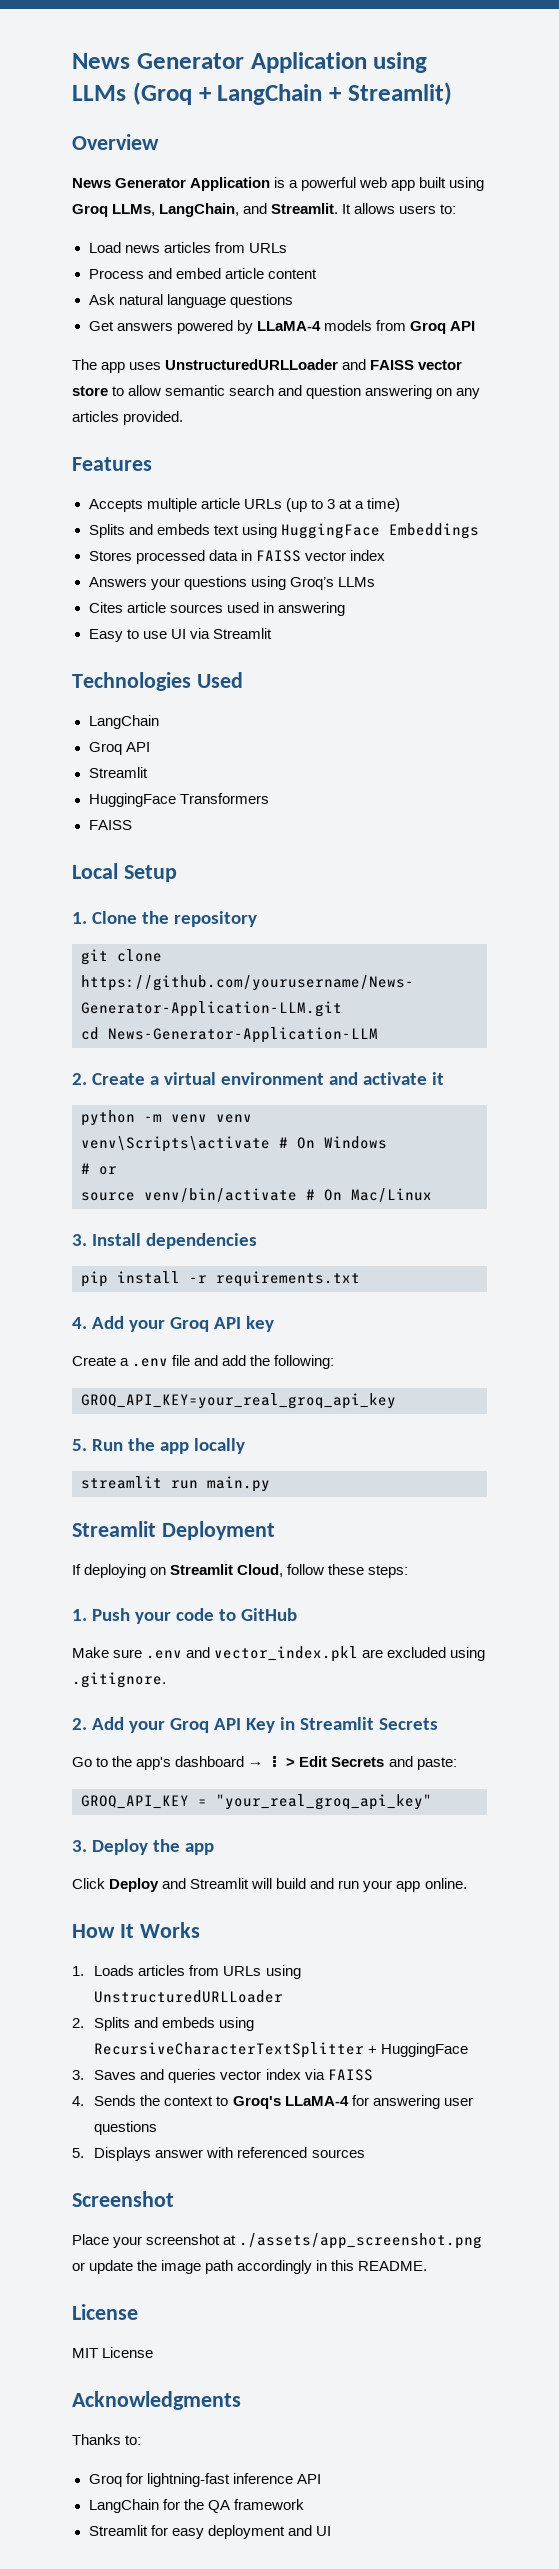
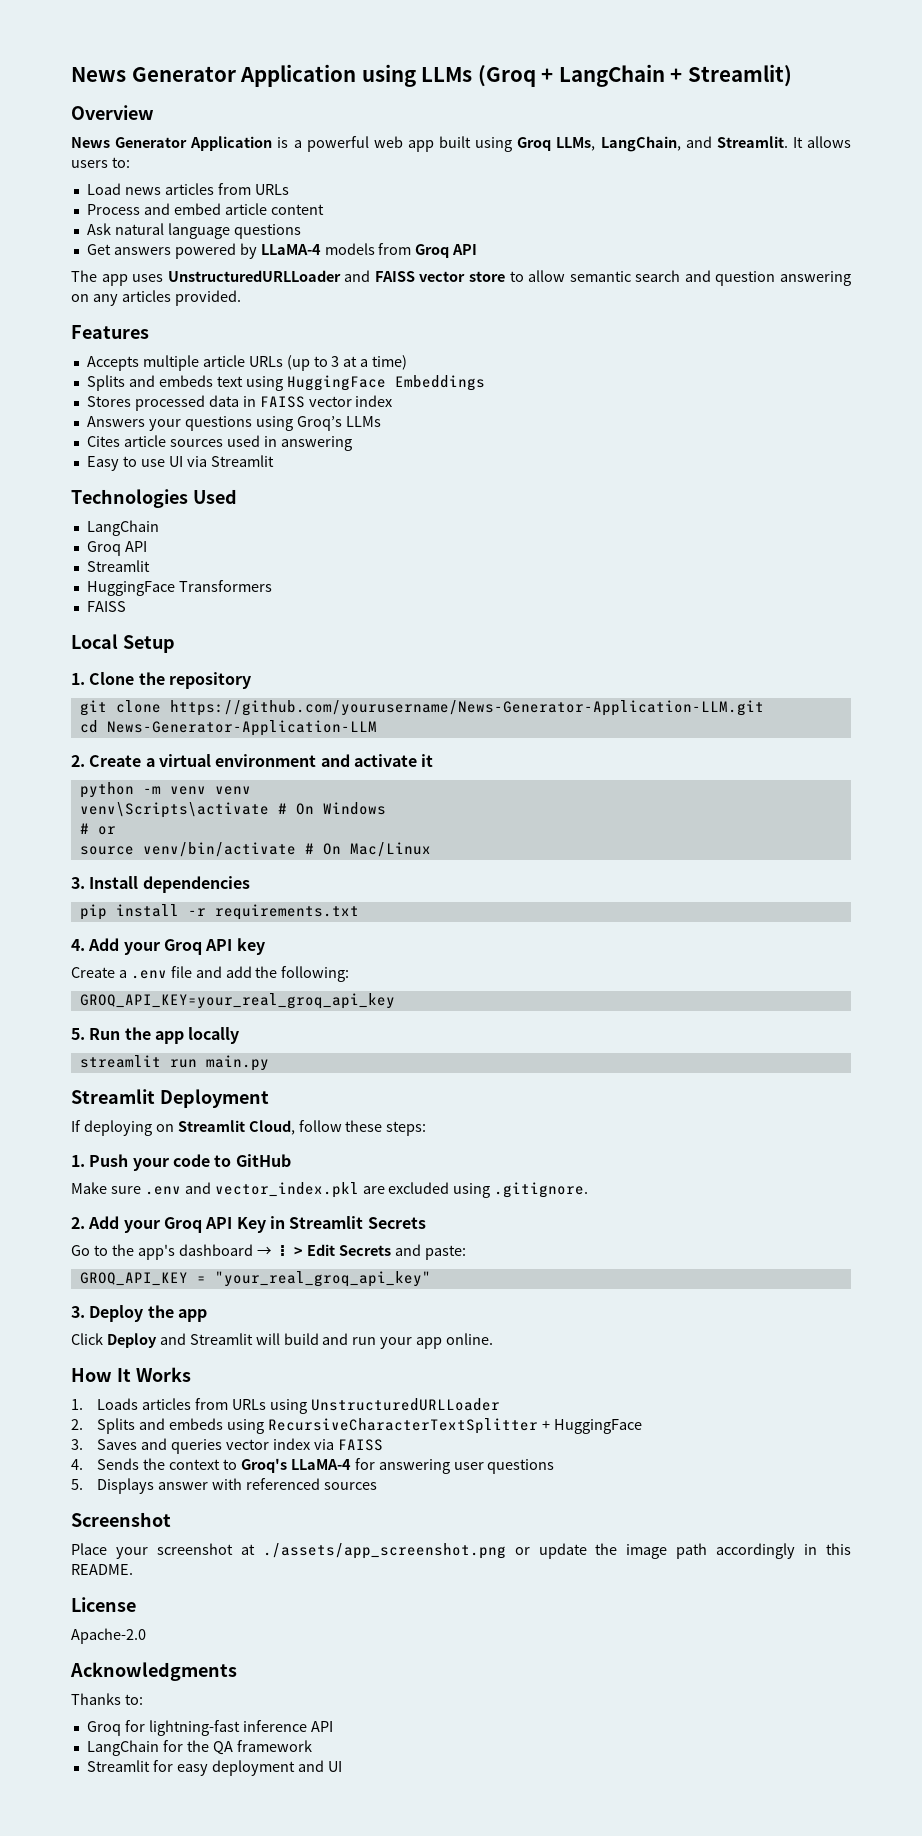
[72,2347,154,2358] MIT License -> [71,1628,146,1644] Apache-2.0

